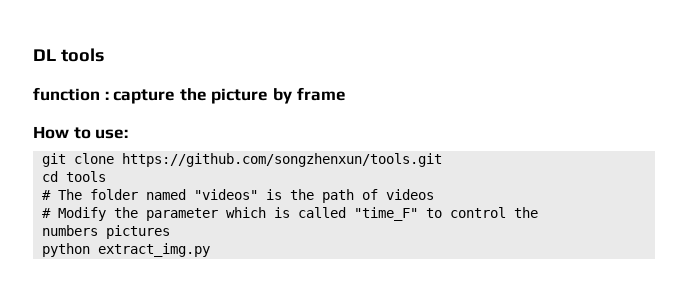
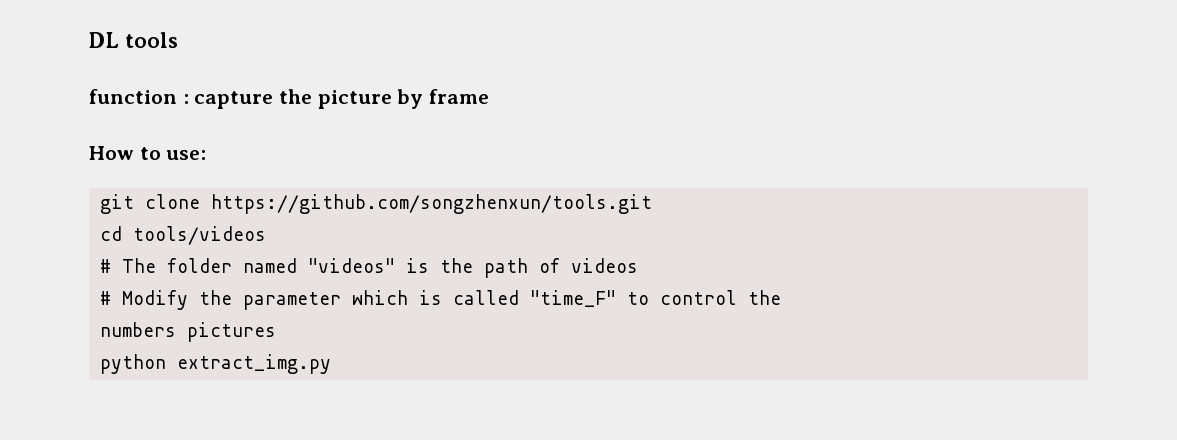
[66,171,107,182] tools -> [133,226,267,245] tools/videos

